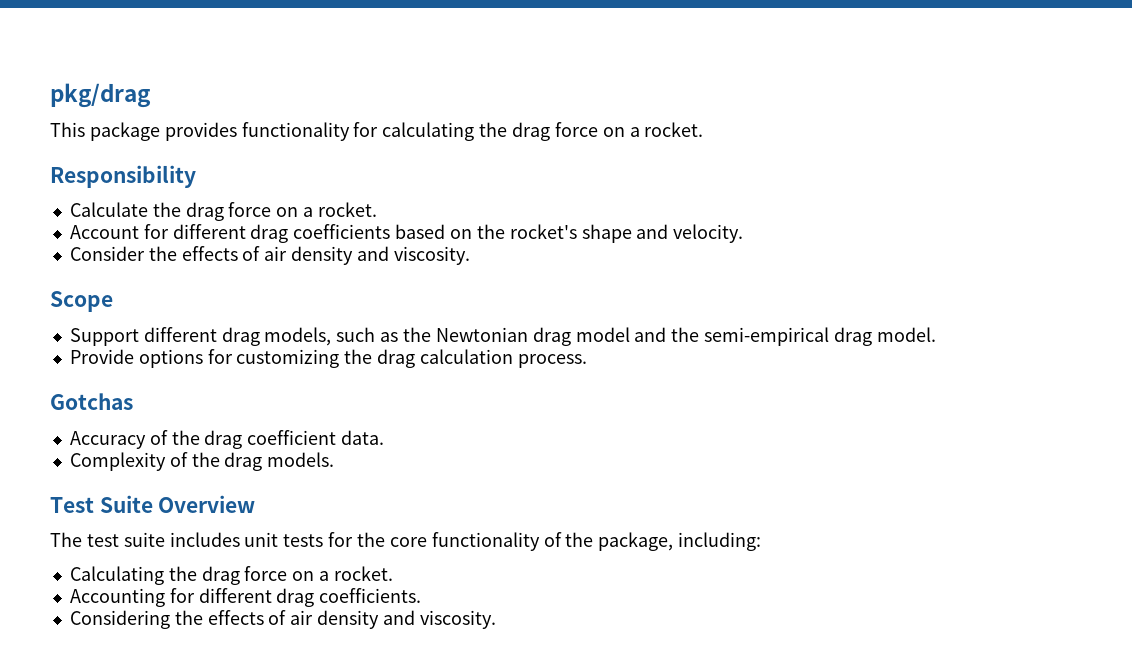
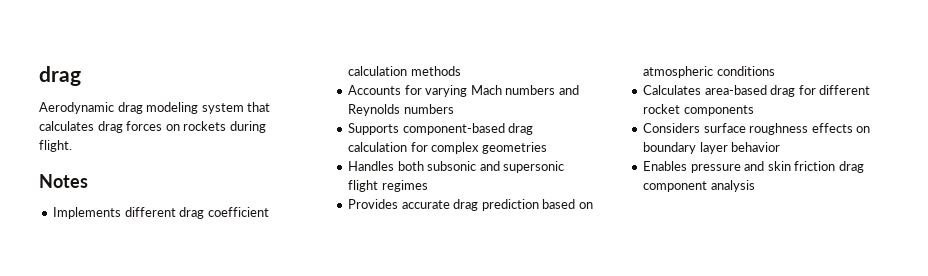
[50,83,151,108] [50,122,704,141] [50,165,196,188] [69,202,377,221] [69,224,744,243] [69,246,470,265] [50,291,113,312] [69,327,936,346] [69,349,587,368] [50,393,133,410] [69,430,385,449] [69,452,335,471] [50,495,256,513] [50,532,762,551] [69,566,393,585] [69,588,422,607] [69,610,496,629] pkg/drag // This package provides functionality for calculating the drag force on a rocket. // Responsibility // Calculate the drag force on a rocket. // Account for different drag coefficients based on the rocket's shape and velocity. // Consider the effects of air density and viscosity. // Scope // Support different drag models, such as the Newtonian drag model and the semi-empirical drag model. // Provide options for customizing the drag calculation process. // Gotchas // Accuracy of the drag coefficient data. // Complexity of the drag models. // Test Suite Overview // The test suite includes unit tests for the core functionality of the package, including: // Calculating the drag force on a rocket. // Accounting for different drag coefficients. // Considering the effects of air density and viscosity. -> [39,66,81,86] [39,102,271,114] [39,121,266,133] [39,140,72,152] [39,174,88,188] [53,207,269,219] [348,66,461,76] [348,85,579,97] [348,104,454,116] [348,123,534,135] [348,142,547,154] [348,161,565,173] [348,180,428,192] [348,199,593,211] [643,66,775,78] [643,85,871,97] [643,104,754,116] [643,123,871,135] [643,142,781,154] [643,161,864,173] [643,180,755,192] drag // Aerodynamic drag modeling system that calculates drag forces on rockets during flight. // Notes // Implements different drag coefficient calculation methods // Accounts for varying Mach numbers and Reynolds numbers // Supports component-based drag calculation for complex geometries // Handles both subsonic and supersonic flight regimes // Provides accurate drag prediction based on atmospheric conditions // Calculates area-based drag for different rocket components // Considers surface roughness effects on boundary layer behavior // Enables pressure and skin friction drag component analysis

